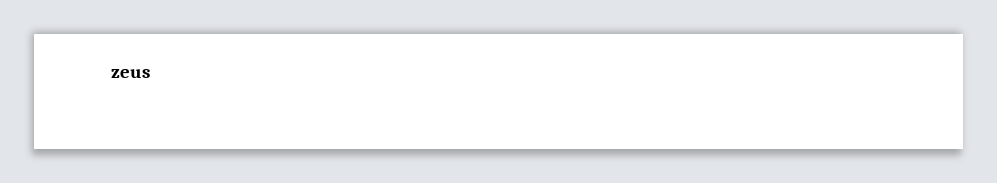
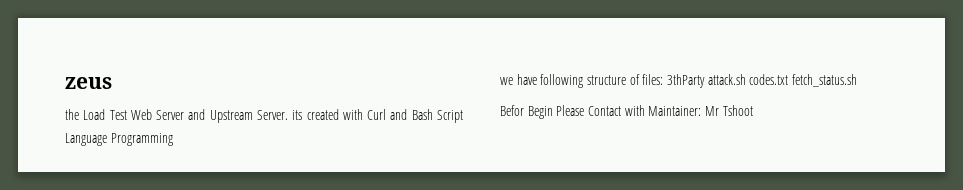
(150, 73) none -> [65,109,463,123] [65,133,173,146] [500,74,857,88] [500,105,753,119] // the Load Test Web Server and Upstream Server. its created with Curl and Bash Script Language Programming // we have following structure of files: 3thParty attack.sh codes.txt fetch_status.sh // Befor Begin Please Contact with Maintainer: Mr Tshoot

